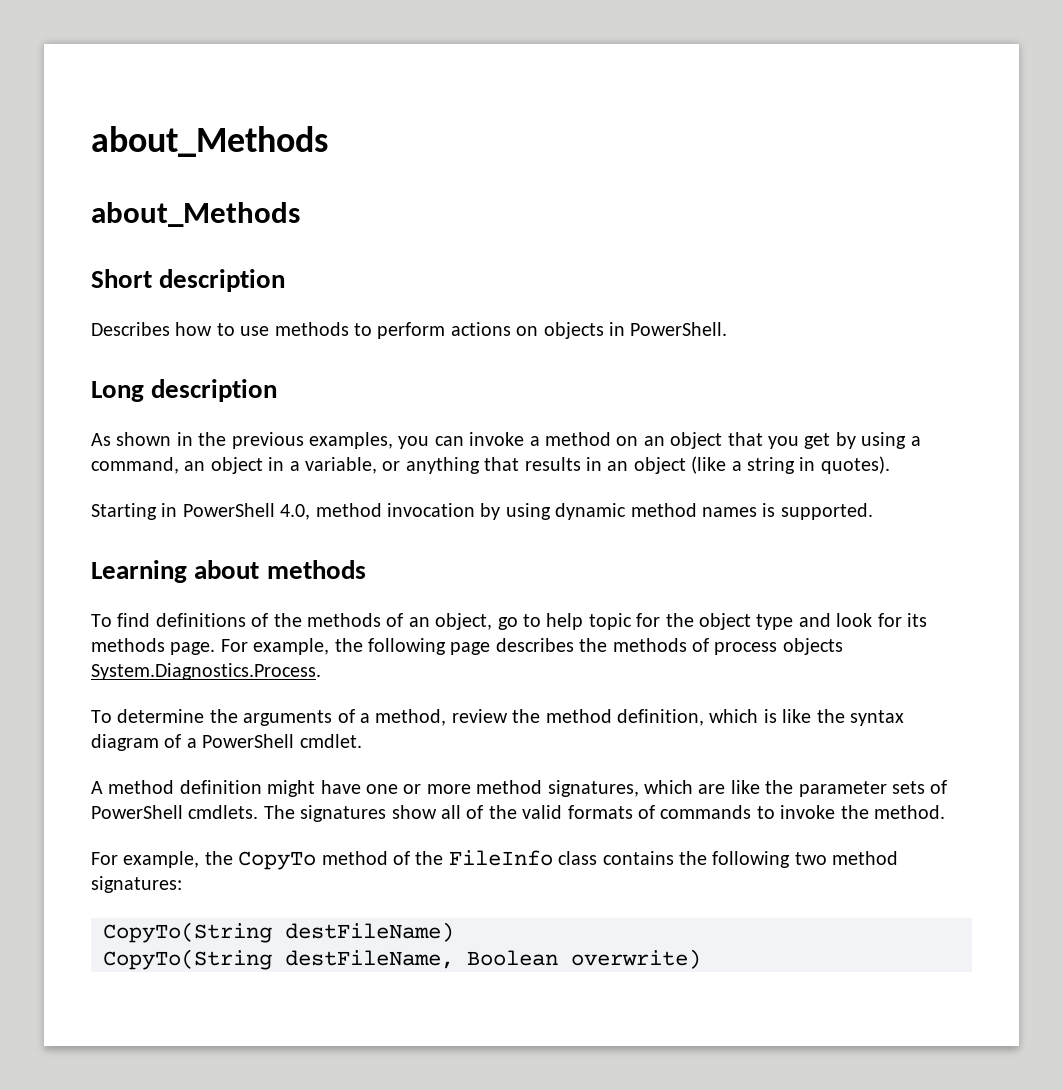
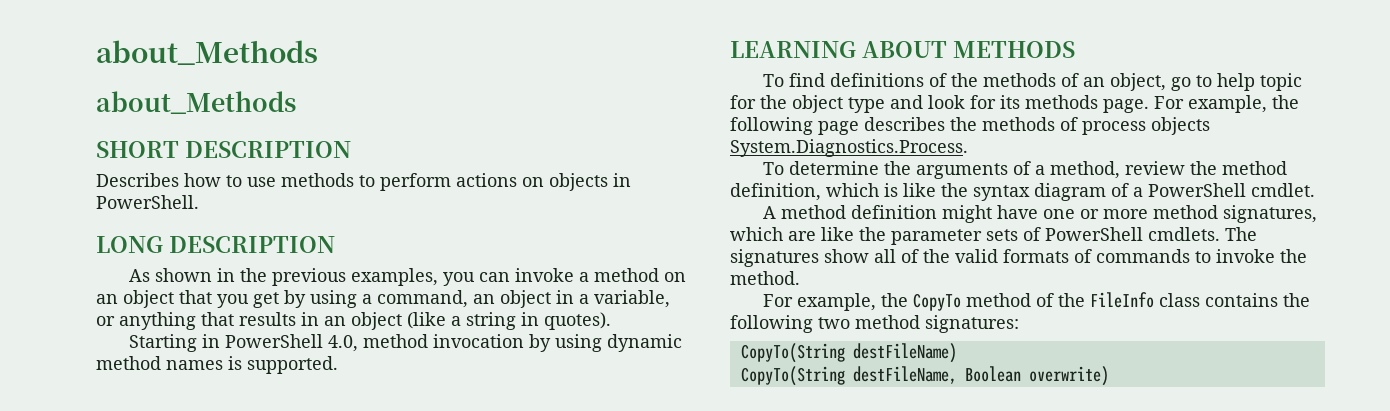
[91,269,286,292] Short description -> [96,141,352,158] SHORT DESCRIPTION
[91,379,278,402] Long description -> [96,236,336,253] LONG DESCRIPTION
[91,560,366,583] Learning about methods -> [730,41,1076,58] LEARNING ABOUT METHODS

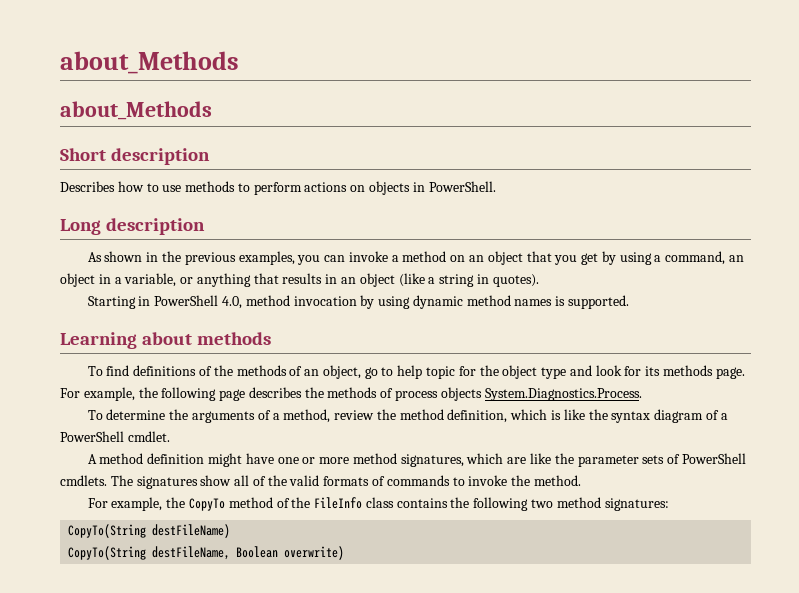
[96,141,352,158] SHORT DESCRIPTION -> [60,148,211,165] Short description
[96,236,336,253] LONG DESCRIPTION -> [60,218,206,235] Long description
[730,41,1076,58] LEARNING ABOUT METHODS -> [60,332,272,349] Learning about methods

